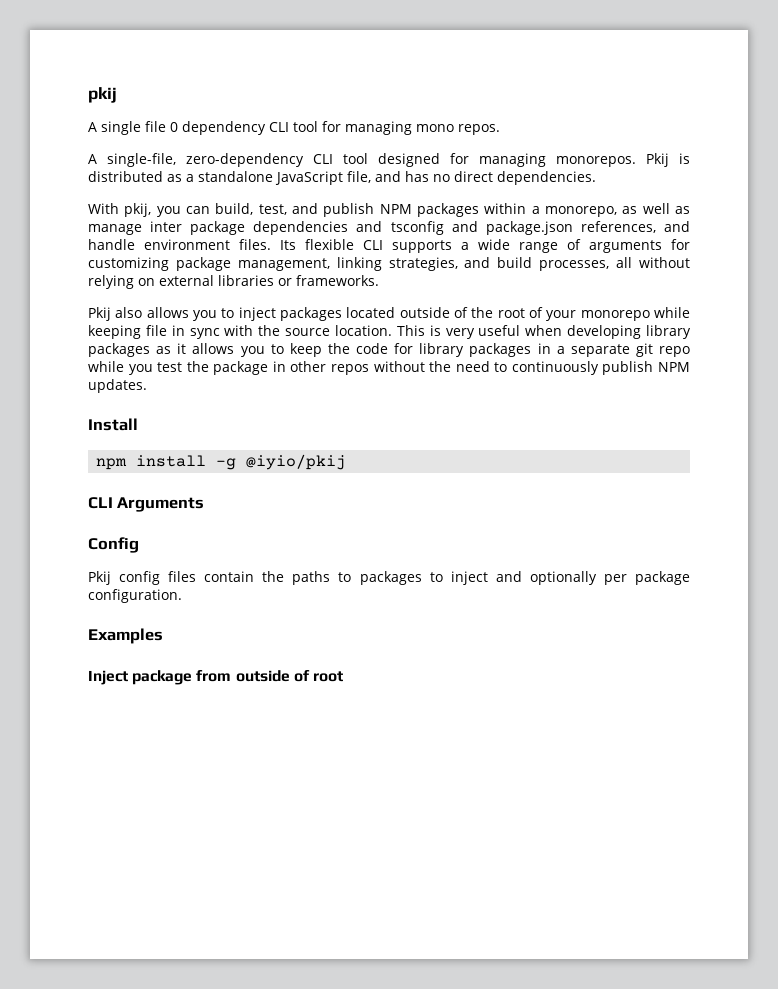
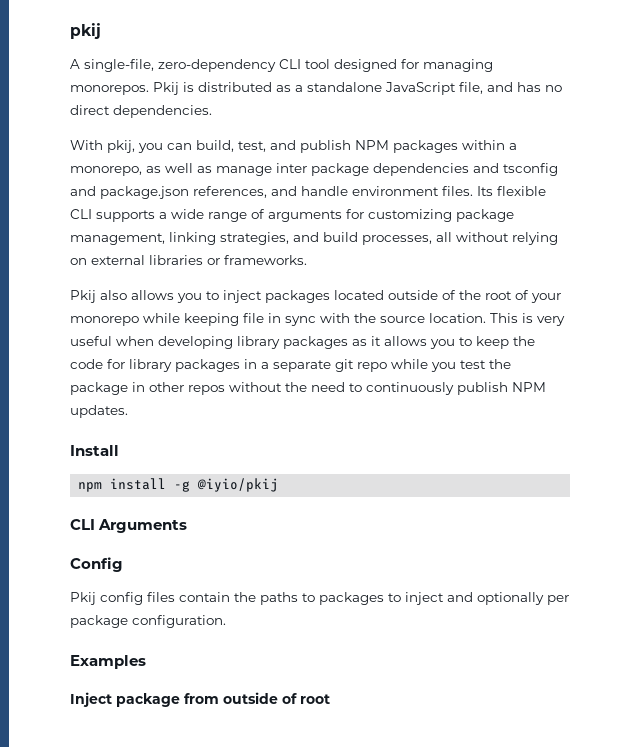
[88,121,500,135] // A single file 0 dependency CLI tool for managing mono repos. -> (101, 31) none

